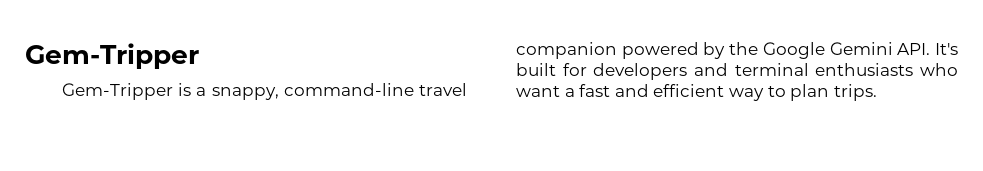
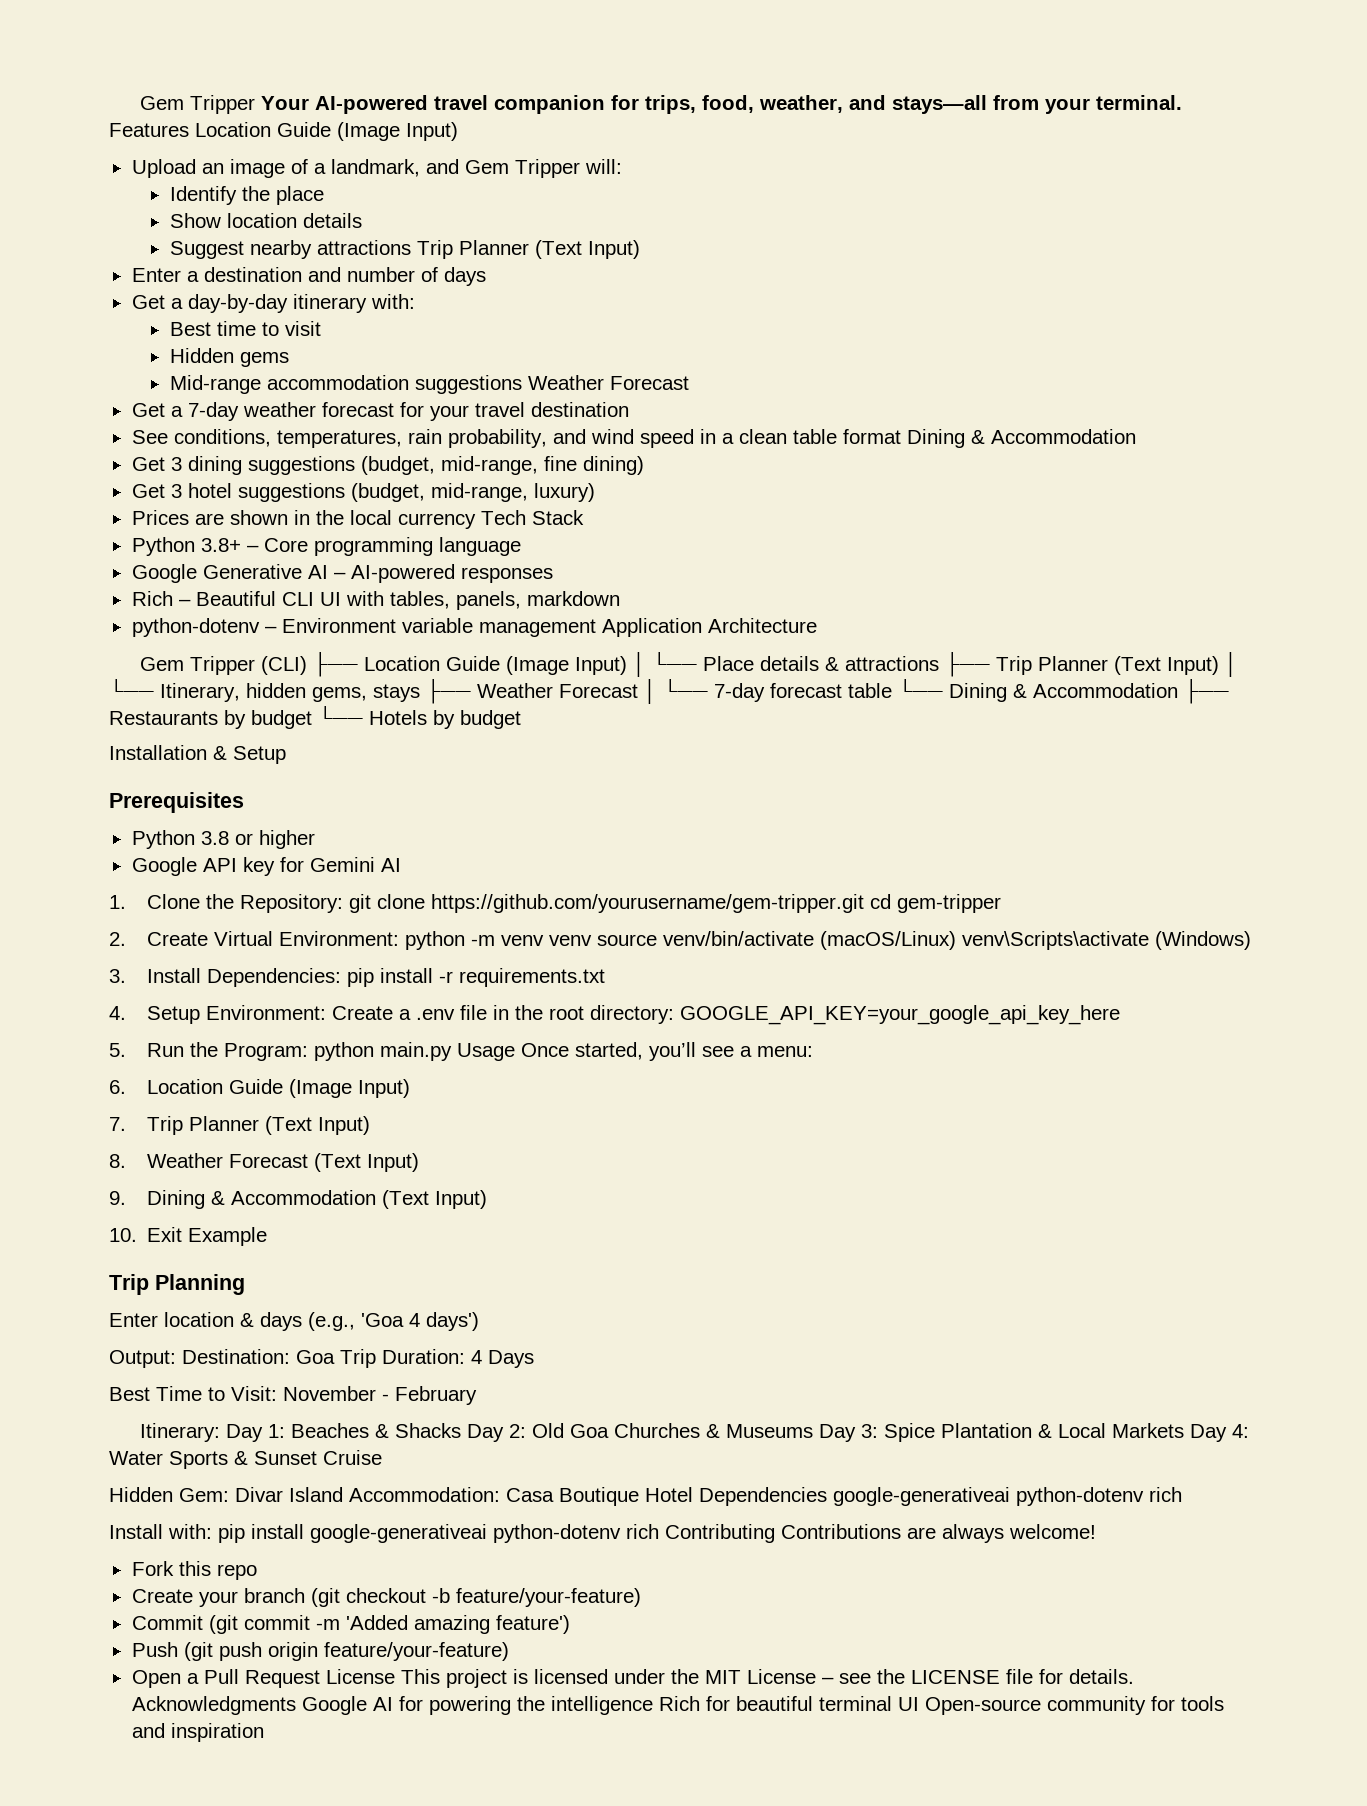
[25,43,199,69] [62,83,467,100] [516,42,958,59] [516,63,958,80] [516,84,877,101] Gem-Tripper // Gem-Tripper is a snappy, command-line travel companion powered by the Google Gemini API. It's built for developers and terminal enthusiasts who want a fast and efficient way to plan trips. -> [139,95,1182,114] [109,122,458,141] [131,159,622,178] [169,186,324,205] [169,213,362,228] [169,240,640,259] [131,267,486,286] [131,294,415,313] [169,321,321,336] [169,348,289,367] [169,375,689,394] [131,402,629,421] [131,429,1136,448] [131,456,644,475] [131,483,595,502] [131,510,584,529] [131,537,521,556] [131,564,553,583] [131,591,620,610] [131,618,817,637] [139,652,1238,677] [109,679,1229,704] [109,706,521,729] [109,745,286,764] [109,792,244,813] [131,830,315,849] [131,857,401,876] [109,894,1002,913] [109,931,1252,950] [109,968,606,987] [109,1005,1121,1025] [109,1042,814,1061] [109,1079,411,1098] [109,1116,371,1135] [109,1153,420,1172] [109,1190,488,1209] [109,1227,268,1246] [109,1274,245,1295] [109,1312,479,1331] [109,1349,534,1368] [109,1386,477,1405] [139,1423,1249,1442] [109,1450,382,1469] [109,1487,1182,1506] [109,1524,1096,1543] [131,1561,257,1580] [131,1588,641,1607] [131,1615,570,1634] [131,1642,509,1661] [131,1669,1134,1688] [131,1696,1224,1715] [131,1723,264,1742] Gem Tripper Your AI-powered travel companion for trips, food, weather, and stays—all from your terminal. Features Location Guide (Image Input) // Upload an image of a landmark, and Gem Tripper will: // Identify the place // Show location details // Suggest nearby attractions Trip Planner (Text Input) // Enter a destination and number of days // Get a day-by-day itinerary with: // Best time to visit // Hidden gems // Mid-range accommodation suggestions Weather Forecast // Get a 7-day weather forecast for your travel destination // See conditions, temperatures, rain probability, and wind speed in a clean table format Dining & Accommodation // Get 3 dining suggestions (budget, mid-range, fine dining) // Get 3 hotel suggestions (budget, mid-range, luxury) // Prices are shown in the local currency Tech Stack // Python 3.8+ – Core programming language // Google Generative AI – AI-powered responses // Rich – Beautiful CLI UI with tables, panels, markdown // python-dotenv – Environment variable management Application Architecture // Gem Tripper (CLI) ├── Location Guide (Image Input) │ └── Place details & attractions ├── Trip Planner (Text Input) │ └── Itinerary, hidden gems, stays ├── Weather Forecast │ └── 7-day forecast table └── Dining & Accommodation ├── Restaurants by budget └── Hotels by budget // Installation & Setup // Prerequisites // Python 3.8 or higher // Google API key for Gemini AI // 1. Clone the Repository: git clone https://github.com/yourusername/gem-tripper.git cd gem-tripper // 2. Create Virtual Environment: python -m venv venv source venv/bin/activate (macOS/Linux) venv\Scripts\activate (Windows) // 3. Install Dependencies: pip install -r requirements.txt // 4. Setup Environment: Create a .env file in the root directory: GOOGLE_API_KEY=your_google_api_key_here // 5. Run the Program: python main.py Usage Once started, you’ll see a menu: // 6. Location Guide (Image Input) // 7. Trip Planner (Text Input) // 8. Weather Forecast (Text Input) // 9. Dining & Accommodation (Text Input) // 10. Exit Example // Trip Planning // Enter location & days (e.g., 'Goa 4 days') // Output: Destination: Goa Trip Duration: 4 Days // Best Time to Visit: November - February // Itinerary: Day 1: Beaches & Shacks Day 2: Old Goa Churches & Museums Day 3: Spice Plantation & Local Markets Day 4: Water Sports & Sunset Cruise // Hidden Gem: Divar Island Accommodation: Casa Boutique Hotel Dependencies google-generativeai python-dotenv rich // Install with: pip install google-generativeai python-dotenv rich Contributing Contributions are always welcome! // Fork this repo // Create your branch (git checkout -b feature/your-feature) // Commit (git commit -m 'Added amazing feature') // Push (git push origin feature/your-feature) // Open a Pull Request License This project is licensed under the MIT License – see the LICENSE file for details. Acknowledgments Google AI for powering the intelligence Rich for beautiful terminal UI Open-source community for tools and inspiration

